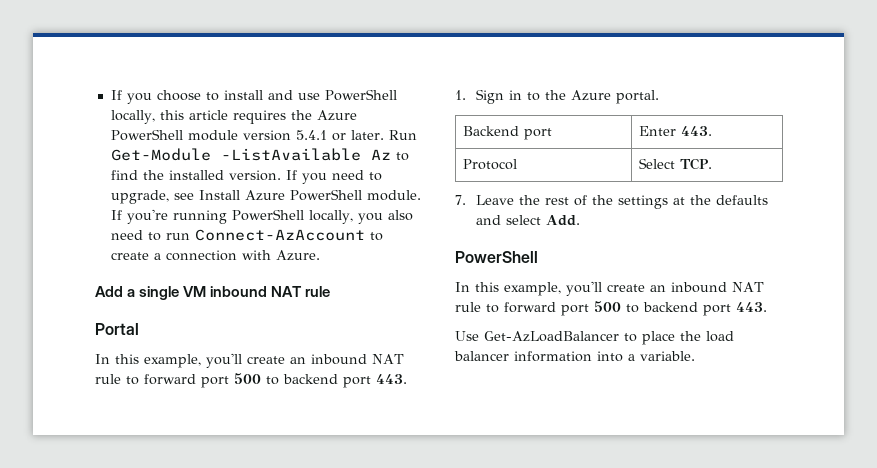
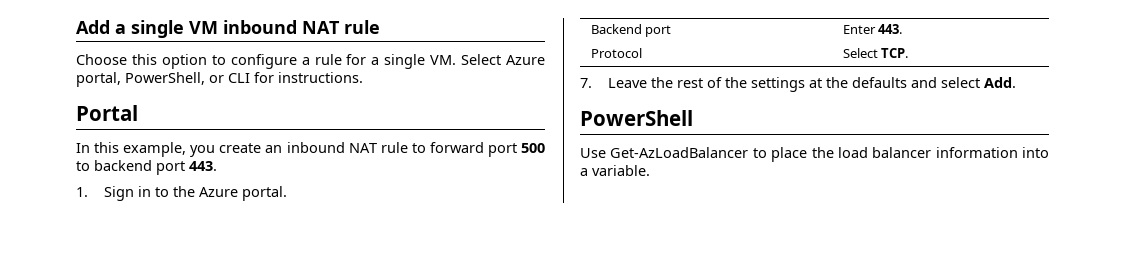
[110,89,397,104] [110,110,357,124] [110,129,417,141] [110,148,409,161] [110,170,382,184] [110,189,421,204] [110,209,413,224] [110,229,383,241] [110,250,320,261] If you choose to install and use PowerShell locally, this article requires the Azure PowerShell module version 5.4.1 or later. Run Get-Module -ListAvailable Az to find the installed version. If you need to upgrade, see Install Azure PowerShell module. If you're running PowerShell locally, you also need to run Connect-AzAccount to create a connection with Azure. // -> (76, 27) none
(331, 291) none -> [76,54,545,69] [76,72,363,87] // Choose this option to configure a rule for a single VM. Select Azure portal, PowerShell, or CLI for instructions.
[206,353,242,368] you'll -> [190,145,216,157] you
[455,281,764,296] [455,301,767,316] // In this example, you'll create an inbound NAT rule to forward port 500 to backend port 443. -> (693, 118) none

